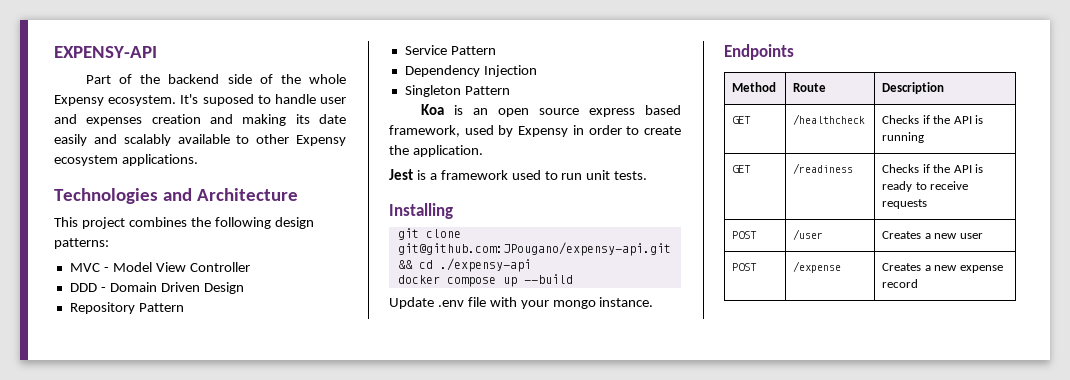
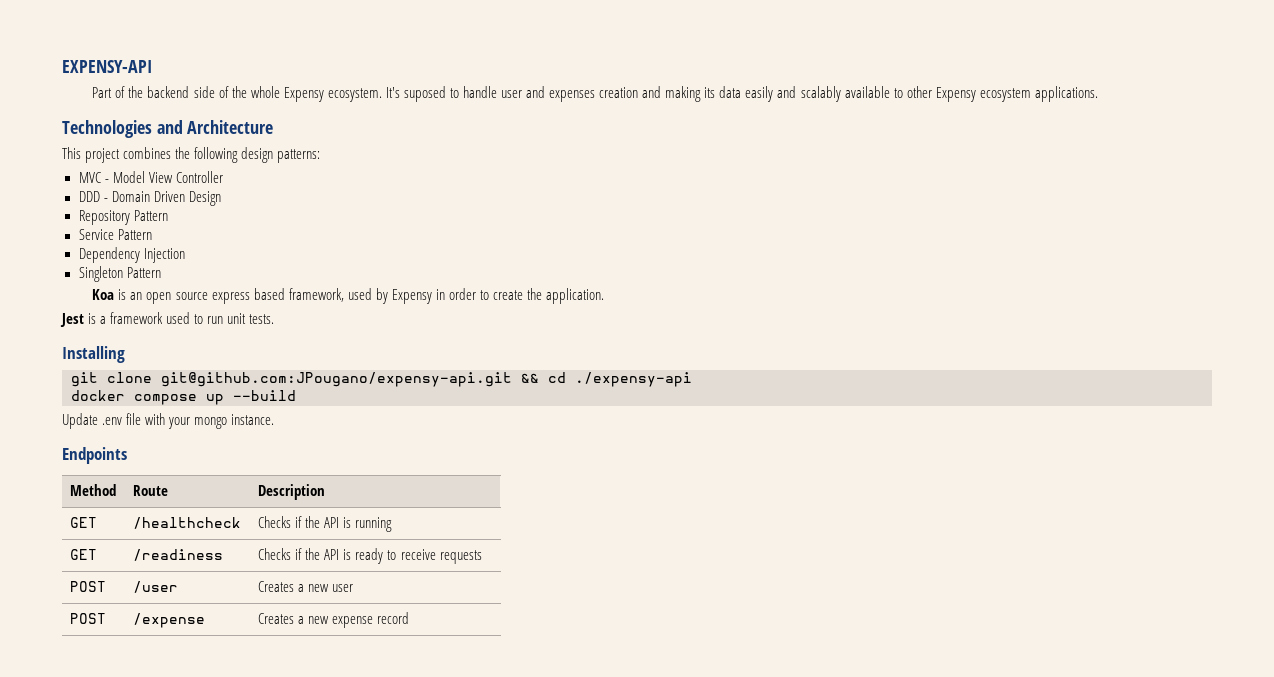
[319,114,346,124] date -> [719,86,742,98] data

